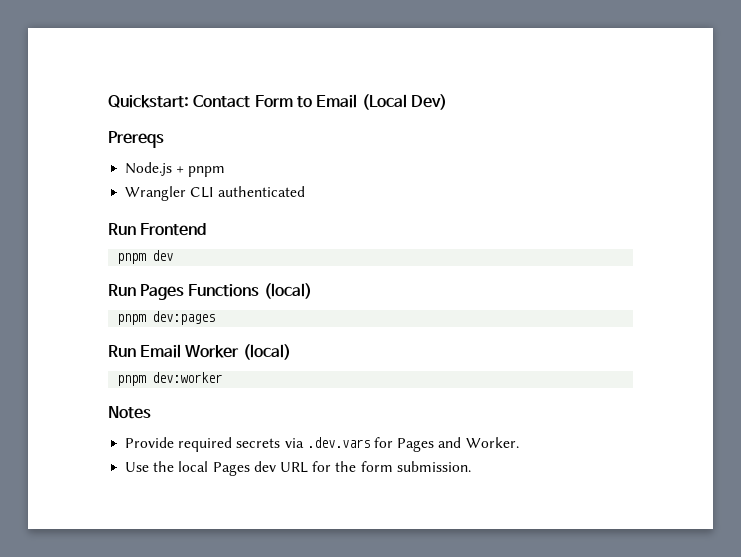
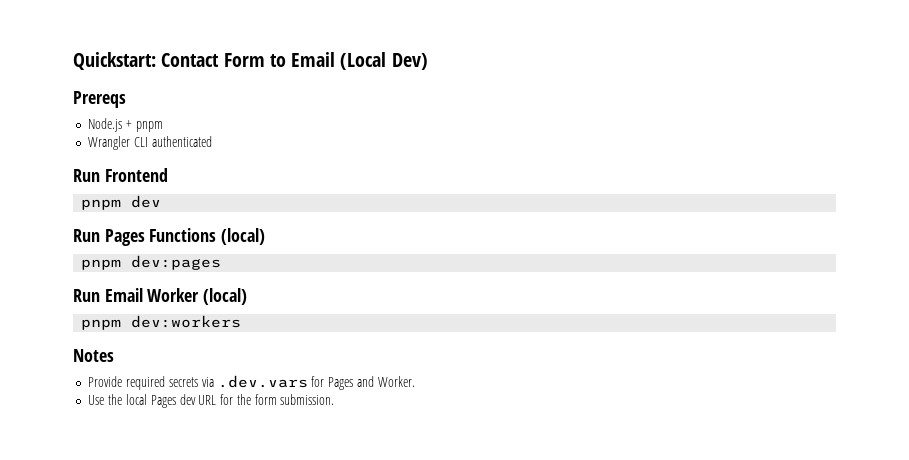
[152,372,223,383] dev:worker -> [131,315,242,328] dev:workers

